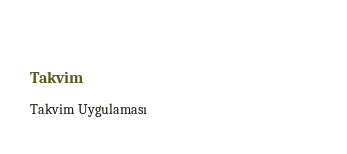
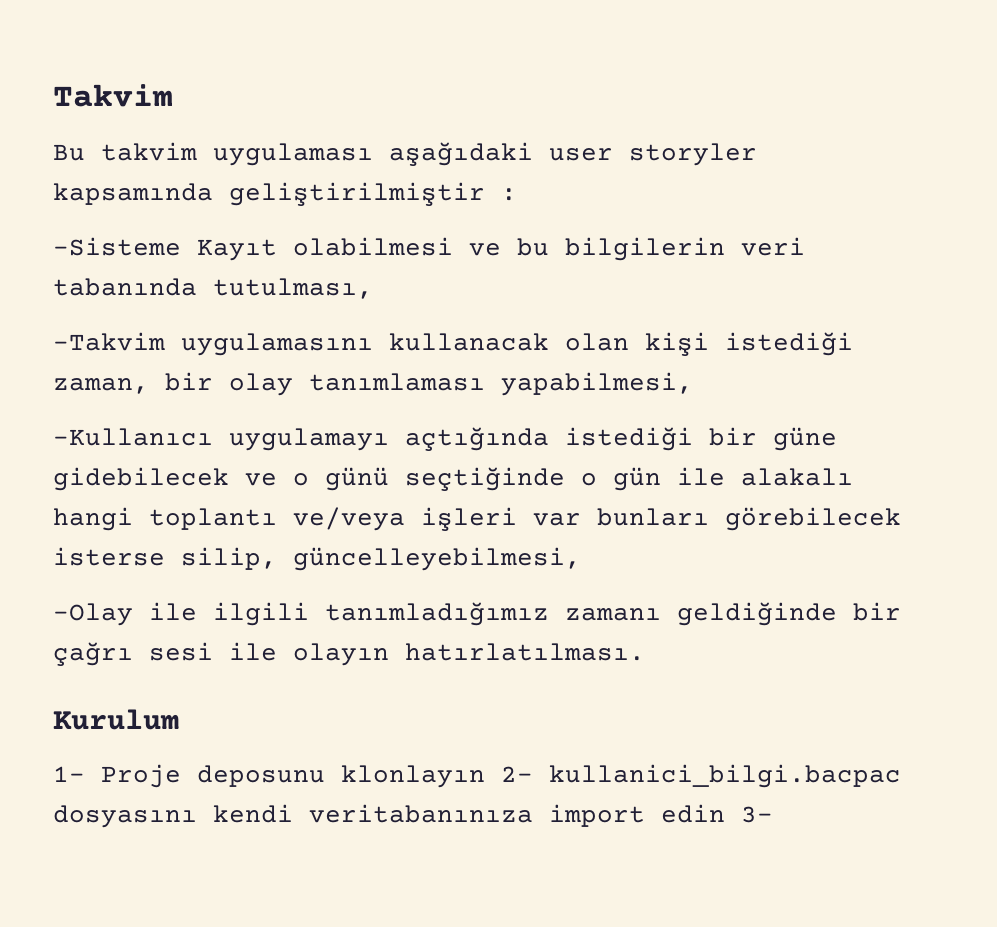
[30,103,147,117] Takvim Uygulaması -> [53,142,757,166] [53,182,517,206] [53,237,805,261] [53,278,373,299] [53,332,853,356] [53,372,693,396] [53,427,837,451] [53,467,853,491] [53,507,901,531] [53,547,581,571] [53,602,901,626] [53,642,645,666] [53,709,179,730] [53,764,901,788] [53,804,773,828] Bu takvim uygulaması aşağıdaki user storyler kapsamında geliştirilmiştir : // -Sisteme Kayıt olabilmesi ve bu bilgilerin veri tabanında tutulması, // -Takvim uygulamasını kullanacak olan kişi istediği zaman, bir olay tanımlaması yapabilmesi, // -Kullanıcı uygulamayı açtığında istediği bir güne gidebilecek ve o günü seçtiğinde o gün ile alakalı hangi toplantı ve/veya işleri var bunları görebilecek isterse silip, güncelleyebilmesi, // -Olay ile ilgili tanımladığımız zamanı geldiğinde bir çağrı sesi ile olayın hatırlatılması. // Kurulum // 1- Proje deposunu klonlayın 2- kullanici_bilgi.bacpac dosyasını kendi veritabanınıza import edin 3-

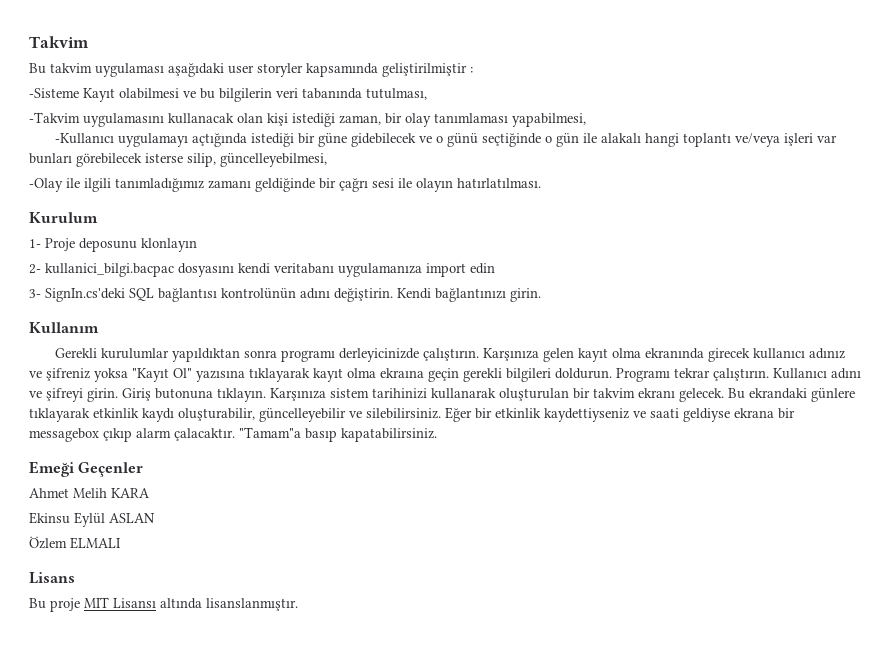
(485, 776) none -> (197, 245) //
[309,804,533,823] veritabanınıza -> [274,263,422,277] veritabanı uygulamanıza
[741,806,773,823] 3- -> [29,288,541,302] [29,322,99,333] [55,348,846,362] [29,368,861,382] [29,388,855,402] [29,407,795,422] [29,427,437,442] [29,461,144,477] [29,488,150,498] [29,512,155,527] [29,536,121,549] [29,572,75,584] [29,597,298,612] // 3- SignIn.cs'deki SQL bağlantısı kontrolünün adını değiştirin. Kendi bağlantınızı girin. // Kullanım // Gerekli kurulumlar yapıldıktan sonra programı derleyicinizde çalıştırın. Karşınıza gelen kayıt olma ekranında girecek kullanıcı adınız ve şifreniz yoksa "Kayıt Ol" yazısına tıklayarak kayıt olma ekraına geçin gerekli bilgileri doldurun. Programı tekrar çalıştırın. Kullanıcı adını ve şifreyi girin. Giriş butonuna tıklayın. Karşınıza sistem tarihinizi kullanarak oluşturulan bir takvim ekranı gelecek. Bu ekrandaki günlere tıklayarak etkinlik kaydı oluşturabilir, güncelleyebilir ve silebilirsiniz. Eğer bir etkinlik kaydettiyseniz ve saati geldiyse ekrana bir messagebox çıkıp alarm çalacaktır. "Tamam"a basıp kapatabilirsiniz. // Emeği Geçenler // Ahmet Melih KARA // Ekinsu Eylül ASLAN // Özlem ELMALI // Lisans // Bu proje MIT Lisansı altında lisanslanmıştır.

